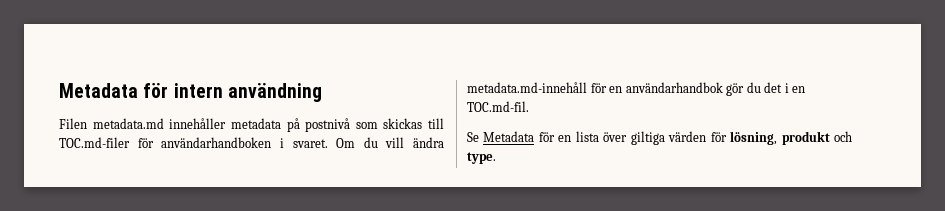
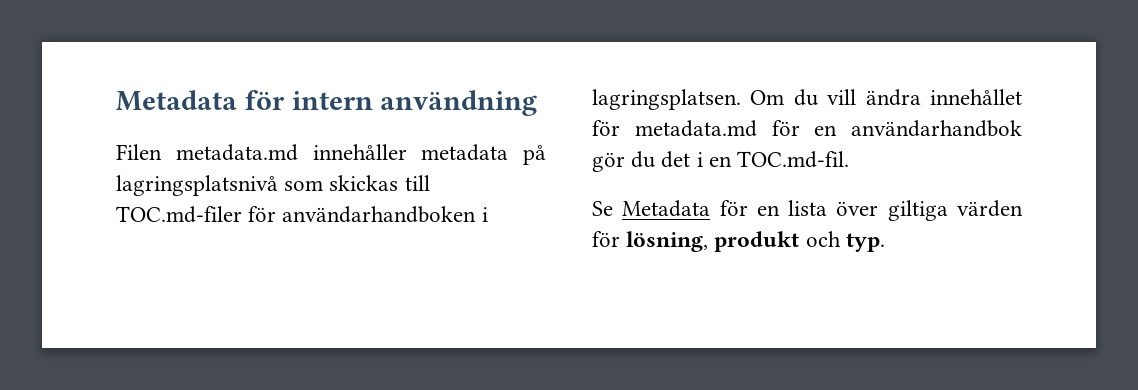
[305,118,351,132] postnivå -> [116,175,278,196] lagringsplatsnivå
[292,139,328,148] svaret. -> [592,89,741,110] lagringsplatsen.
[467,82,587,93] metadata.md-innehåll -> [930,89,1022,105] [592,120,757,137] innehållet för metadata.md
[467,152,496,164] type. -> [845,233,885,252] typ.

